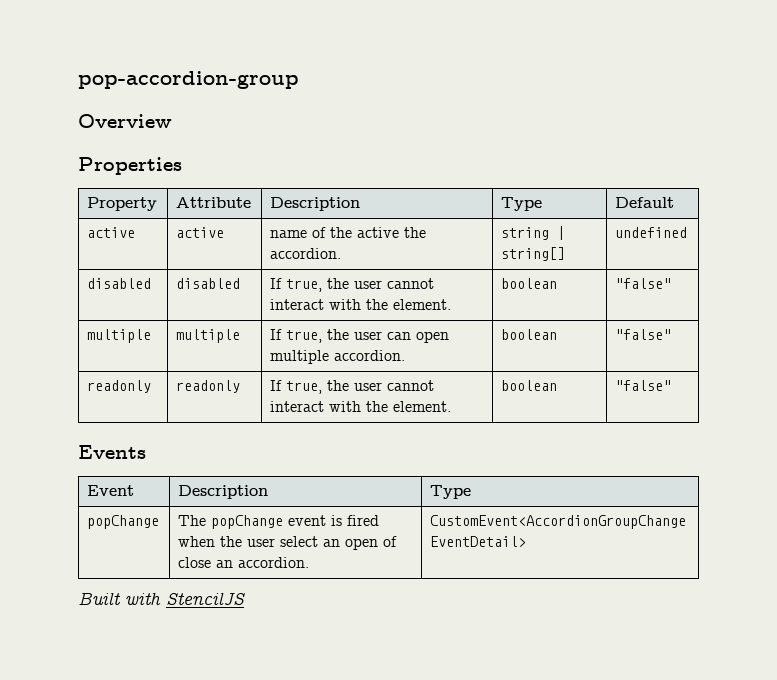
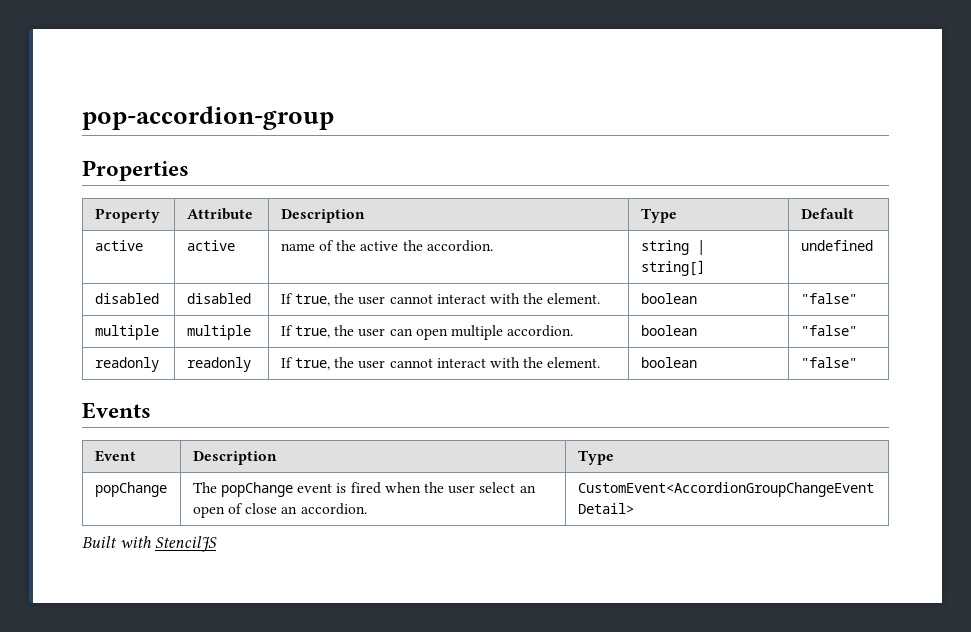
[78,114,172,128] // Overview -> (334, 118) none

